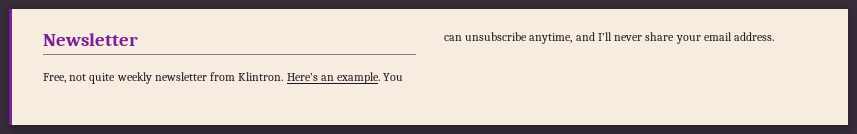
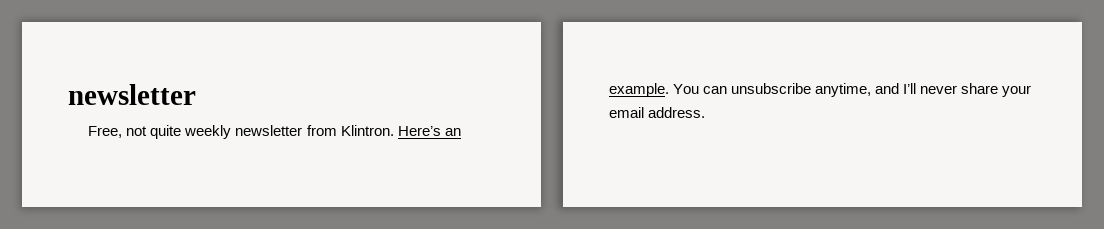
[43,33,138,46] Newsletter -> [68,84,196,105] newsletter

